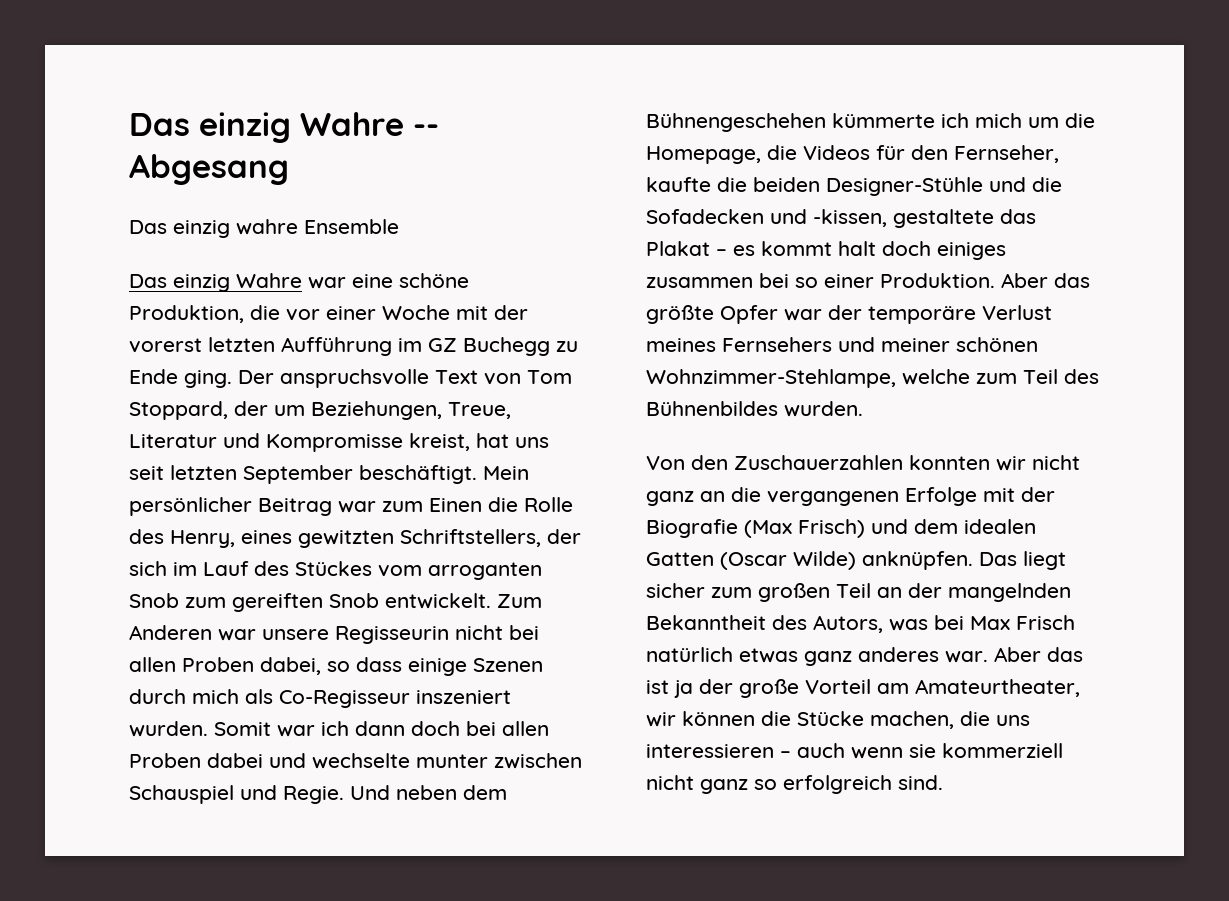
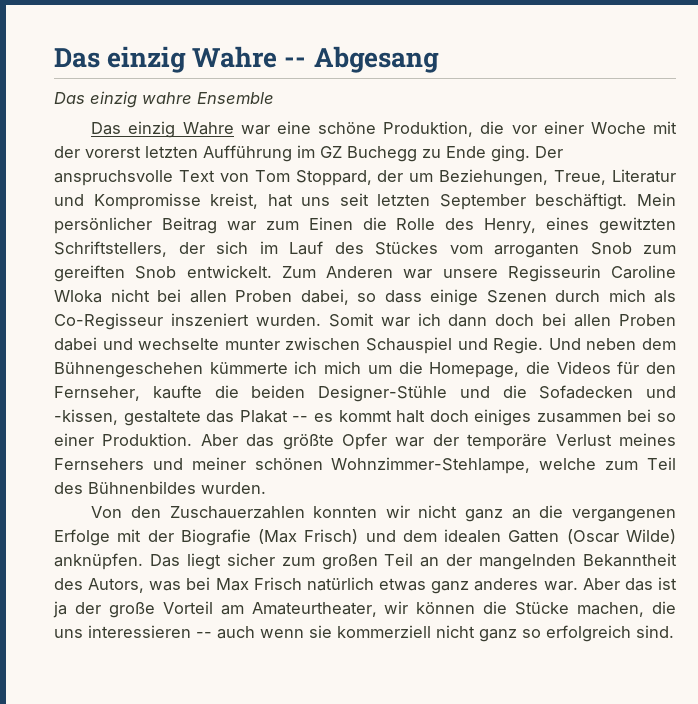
(449, 635) none -> [611,265,676,279] [54,290,102,303] Caroline Wloka
[716,249,727,256] – -> [292,416,309,422] --
[780,751,791,758] – -> [196,632,212,638] --

